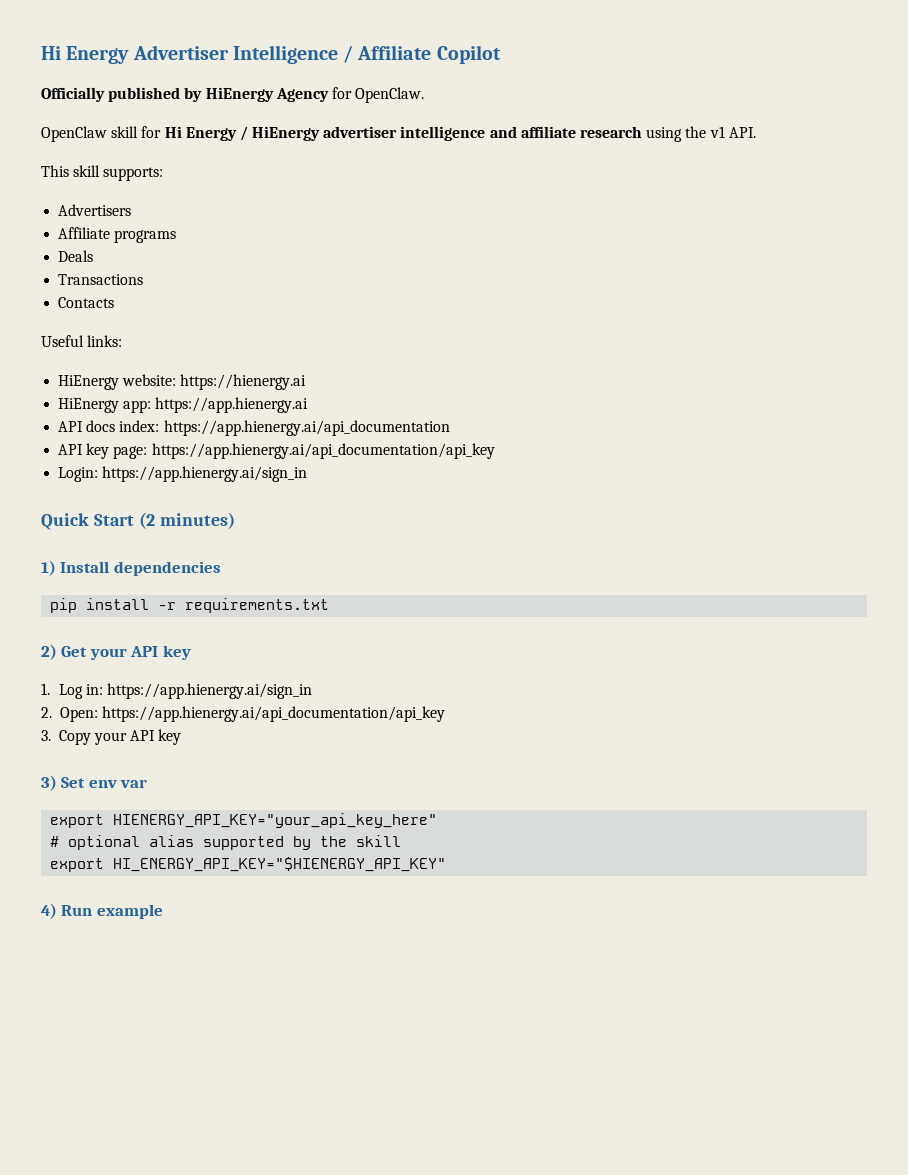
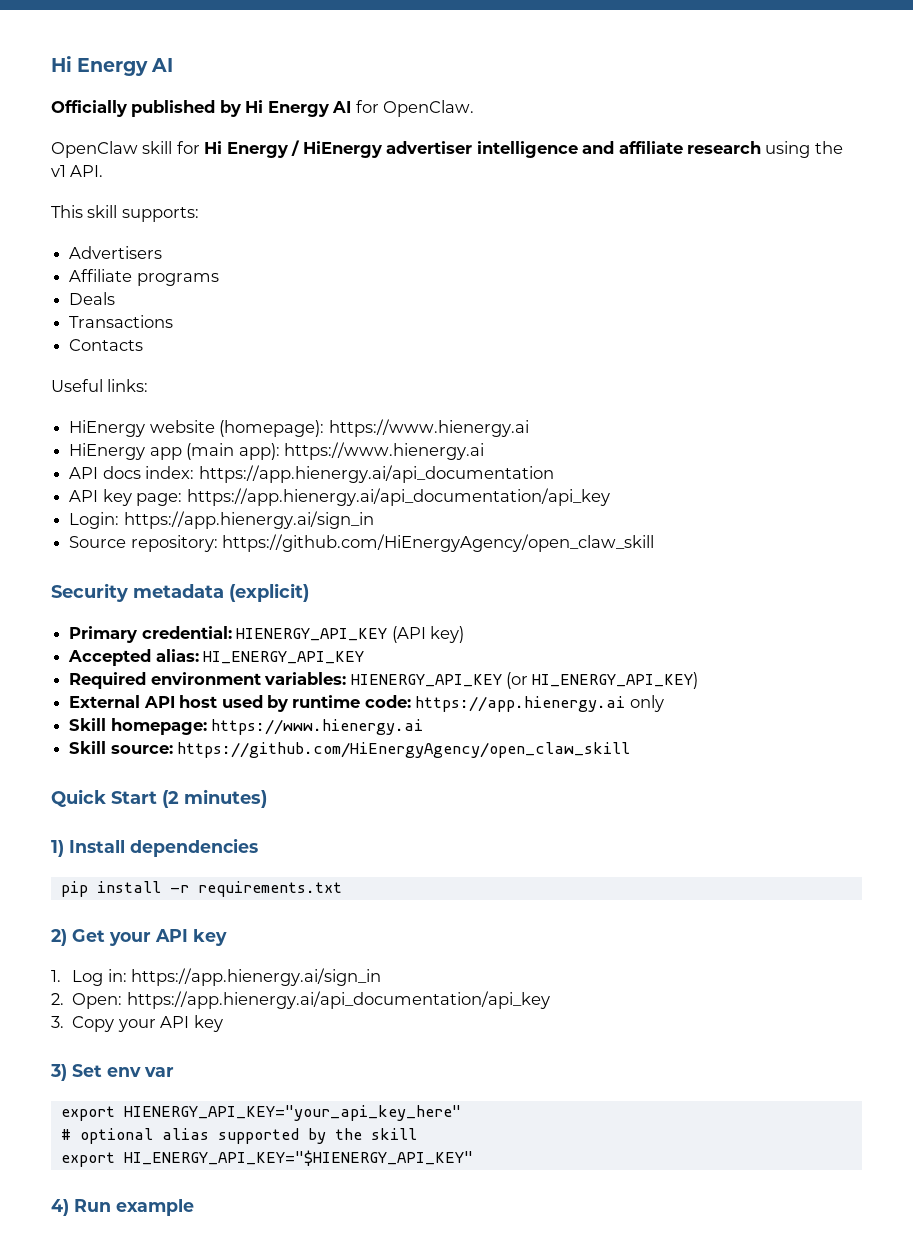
[41,45,501,64] Hi Energy Advertiser Intelligence / Affiliate Copilot -> [51,56,174,76] Hi Energy AI
[205,87,329,102] HiEnergy Agency -> [245,100,352,117] Hi Energy AI
[122,374,307,390] [58,397,309,413] website: https://hienergy.ai // HiEnergy app: https://app.hienergy.ai -> [149,419,529,437] [69,442,484,460] website (homepage): https://www.hienergy.ai // HiEnergy app (main app): https://www.hienergy.ai
(308, 474) none -> [69,534,655,552] [51,583,309,602] [69,626,464,643] [68,649,365,666] [69,672,699,689] [69,695,664,712] [69,718,424,735] [69,741,631,758] // Source repository: https://github.com/HiEnergyAgency/open_claw_skill // Security metadata (explicit) // Primary credential: HIENERGY_API_KEY (API key) // Accepted alias: HI_ENERGY_API_KEY // Required environment variables: HIENERGY_API_KEY (or HI_ENERGY_API_KEY) // External API host used by runtime code: https://app.hienergy.ai only // Skill homepage: https://www.hienergy.ai // Skill source: https://github.com/HiEnergyAgency/open_claw_skill

